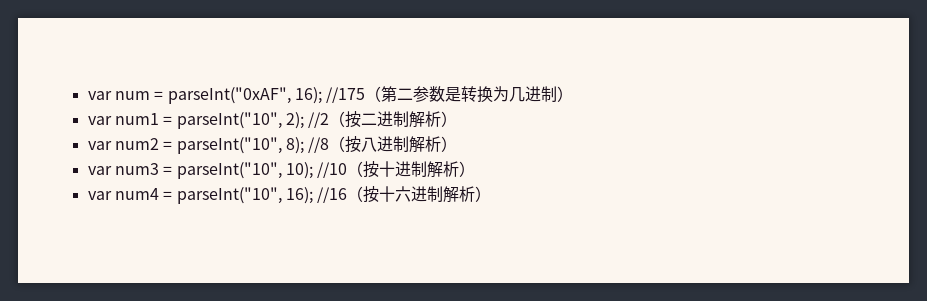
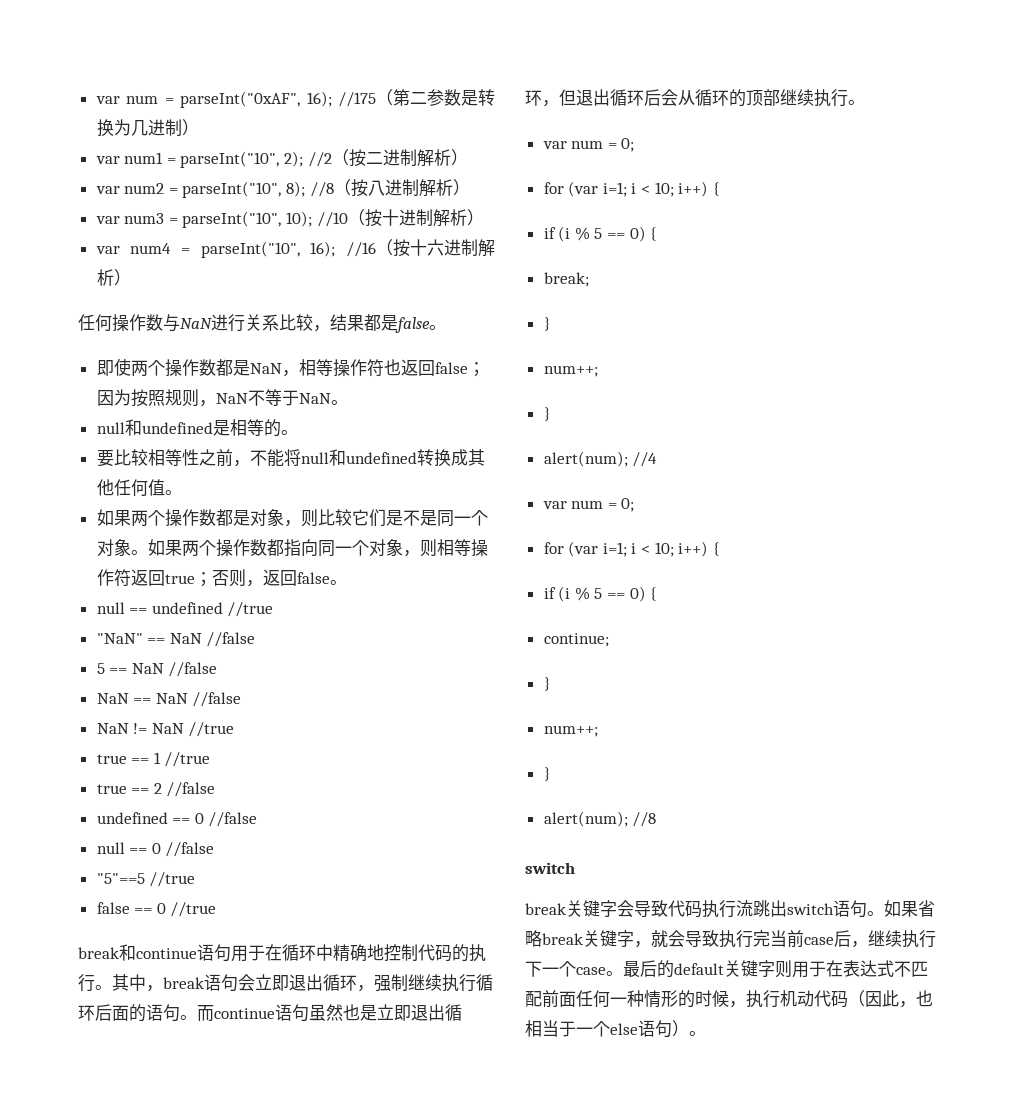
(492, 194) none -> [78,314,446,333] [96,358,485,377] [96,389,348,407] [96,419,298,437] [96,449,485,467] [96,479,182,496] [96,509,488,527] [96,539,488,557] [96,569,347,587] [96,602,274,617] [96,632,256,647] [96,662,218,677] [96,692,242,707] [96,722,235,737] [96,752,211,767] [96,782,216,797] [96,812,258,827] [96,842,215,857] [96,872,196,887] [96,902,217,917] [78,944,486,962] [78,974,493,992] [78,1004,462,1022] [525,89,865,107] [542,138,635,152] [543,181,720,197] [543,226,658,242] [543,272,589,287] [543,317,551,331] [543,365,598,377] [543,407,551,421] [543,451,658,467] [542,498,635,512] [543,541,720,557] [543,586,658,602] [543,633,609,647] [543,677,551,691] [543,725,598,737] [543,767,551,781] [543,811,657,827] [525,862,575,874] [525,900,935,918] [525,930,936,948] [525,960,928,978] [525,990,933,1008] [525,1020,706,1038] // 任何操作数与NaN进行关系比较，结果都是false。 // 即使两个操作数都是NaN，相等操作符也返回false；因为按照规则，NaN不等于NaN。 // null和undefined是相等的。 // 要比较相等性之前，不能将null和undefined转换成其他任何值。 // 如果两个操作数都是对象，则比较它们是不是同一个对象。如果两个操作数都指向同一个对象，则相等操作符返回true；否则，返回false。 // null == undefined //true // "NaN" == NaN //false // 5 == NaN //false // NaN == NaN //false // NaN != NaN //true // true == 1 //true // true == 2 //false // undefined == 0 //false // null == 0 //false // "5"==5 //true // false == 0 //true // break和continue语句用于在循环中精确地控制代码的执行。其中，break语句会立即退出循环，强制继续执行循环后面的语句。而continue语句虽然也是立即退出循环，但退出循环后会从循环的顶部继续执行。 // var num = 0; // for (var i=1; i < 10; i++) { // if (i % 5 == 0) { // break; // } // num++; // } // alert(num); //4 // var num = 0; // for (var i=1; i < 10; i++) { // if (i % 5 == 0) { // continue; // } // num++; // } // alert(num); //8 // switch // break关键字会导致代码执行流跳出switch语句。如果省略break关键字，就会导致执行完当前case后，继续执行下一个case。最后的default关键字则用于在表达式不匹配前面任何一种情形的时候，执行机动代码（因此，也相当于一个else语句）。

